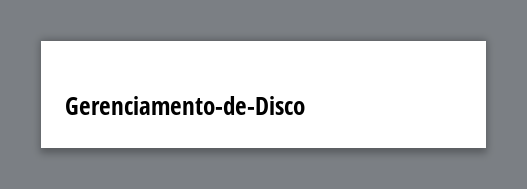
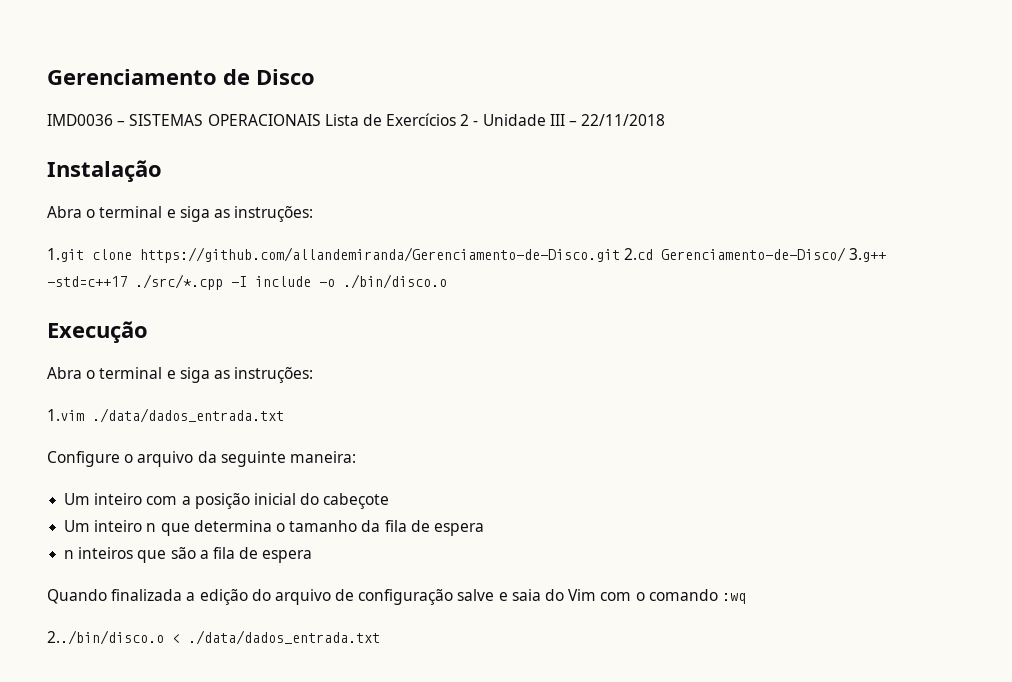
[65,96,305,115] Gerenciamento-de-Disco -> [47,69,315,85] [47,113,666,126] [47,160,162,182] [47,206,314,222] [47,247,887,263] [47,274,447,290] [47,321,148,343] [47,367,314,383] [47,408,284,423] [47,451,356,467] [64,493,390,509] [64,520,484,536] [64,547,313,563] [47,589,746,605] [47,630,380,645] Gerenciamento de Disco // IMD0036 – SISTEMAS OPERACIONAIS Lista de Exercícios 2 - Unidade III – 22/11/2018 // Instalação // Abra o terminal e siga as instruções: // 1.git clone https://github.com/allandemiranda/Gerenciamento-de-Disco.git 2.cd Gerenciamento-de-Disco/ 3.g++ -std=c++17 ./src/*.cpp -I include -o ./bin/disco.o // Execução // Abra o terminal e siga as instruções: // 1.vim ./data/dados_entrada.txt // Configure o arquivo da seguinte maneira: // Um inteiro com a posição inicial do cabeçote // Um inteiro n que determina o tamanho da fila de espera // n inteiros que são a fila de espera // Quando finalizada a edição do arquivo de configuração salve e saia do Vim com o comando :wq // 2../bin/disco.o < ./data/dados_entrada.txt

